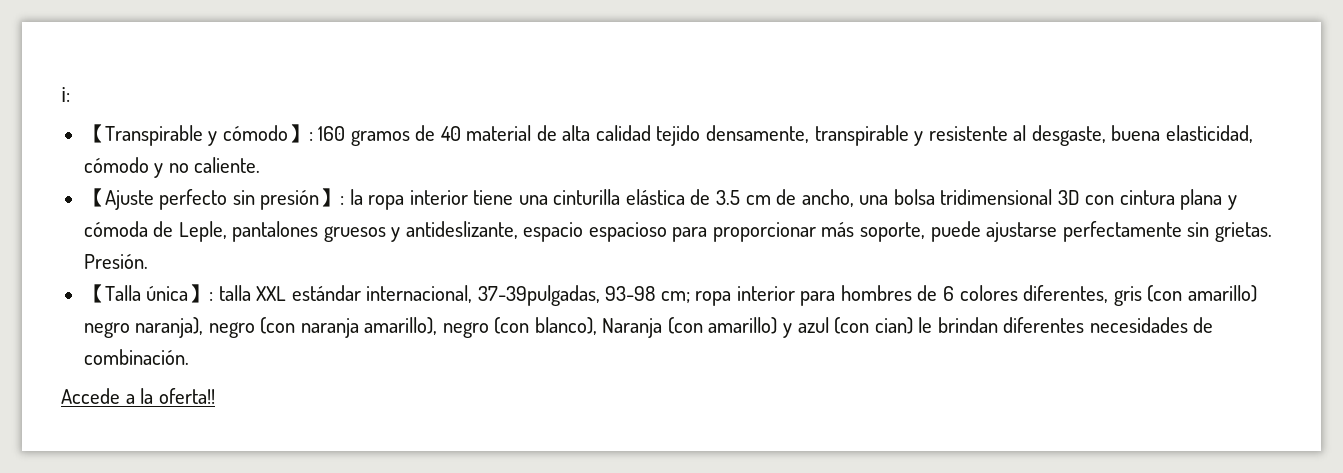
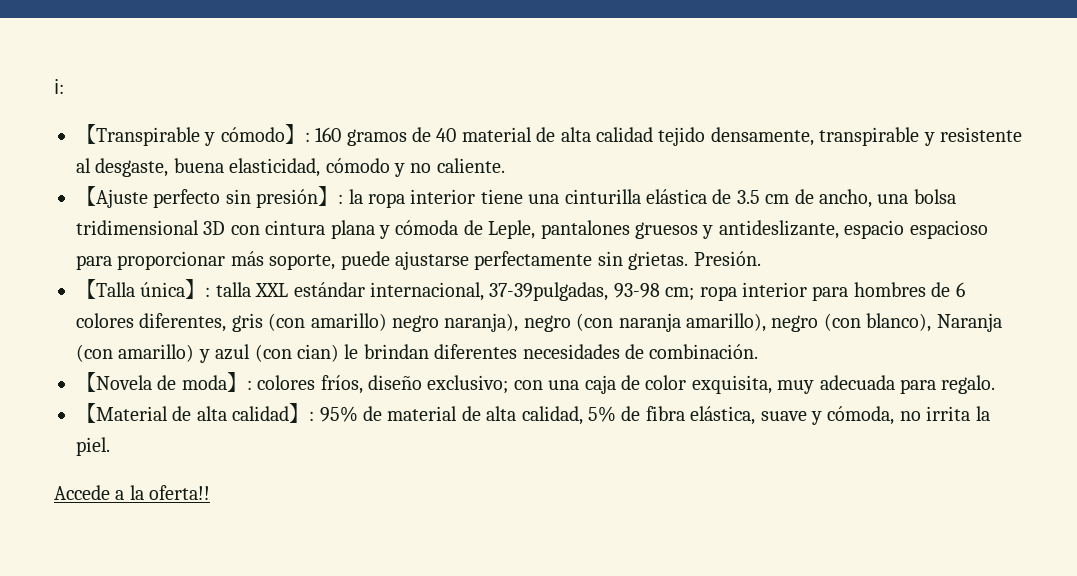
(189, 357) none -> [76,372,996,394] [76,403,990,425] [76,437,110,456] // 【Novela de moda】: colores fríos, diseño exclusivo; con una caja de color exquisita, muy adecuada para regalo. // 【Material de alta calidad】: 95% de material de alta calidad, 5% de fibra elástica, suave y cómoda, no irrita la piel.

